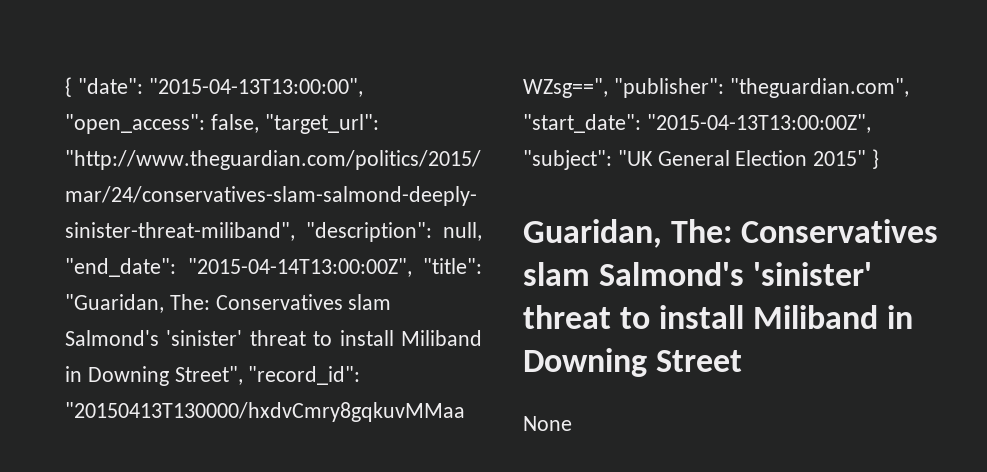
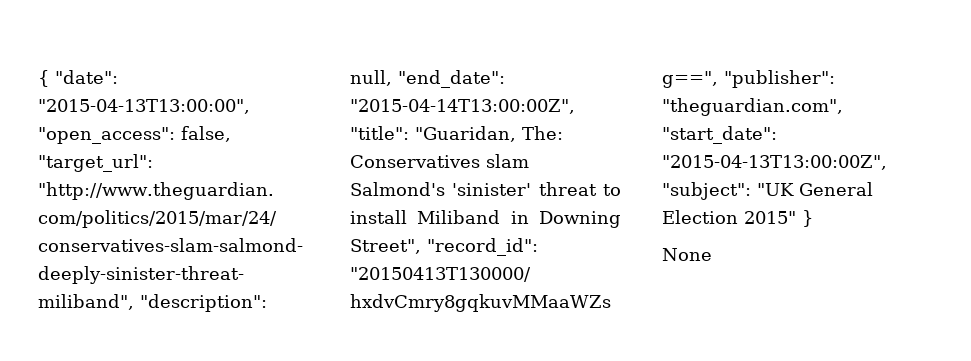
[523,219,939,248] [523,262,873,286] [523,305,914,329] [523,348,743,377] // Guaridan, The: Conservatives slam Salmond's 'sinister' threat to install Miliband in Downing Street -> (813, 218) none

